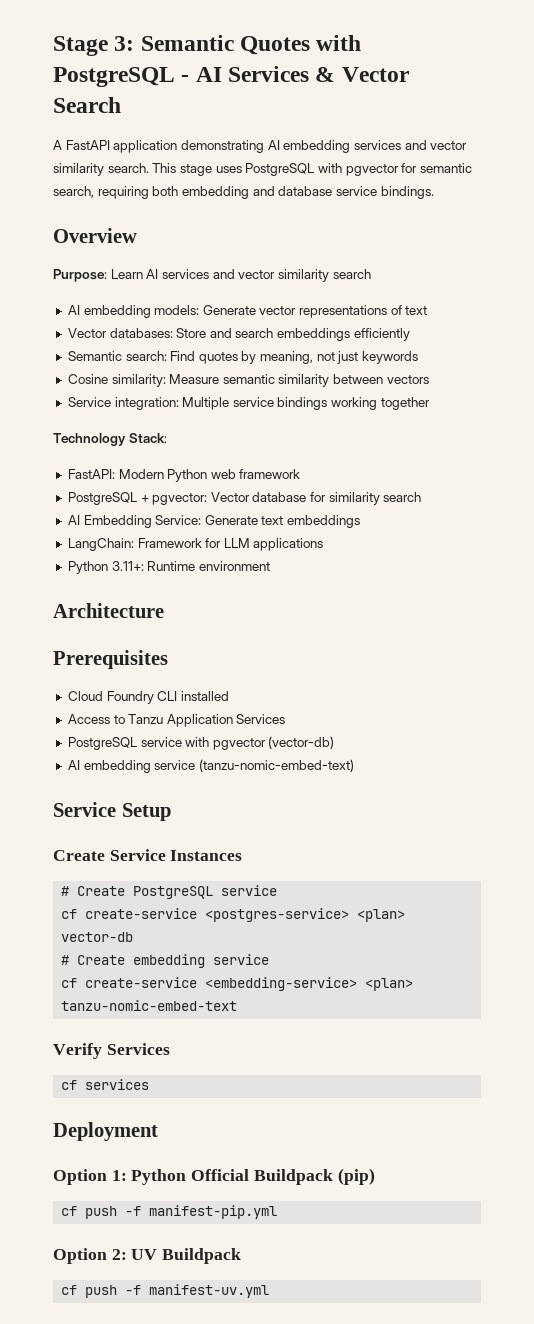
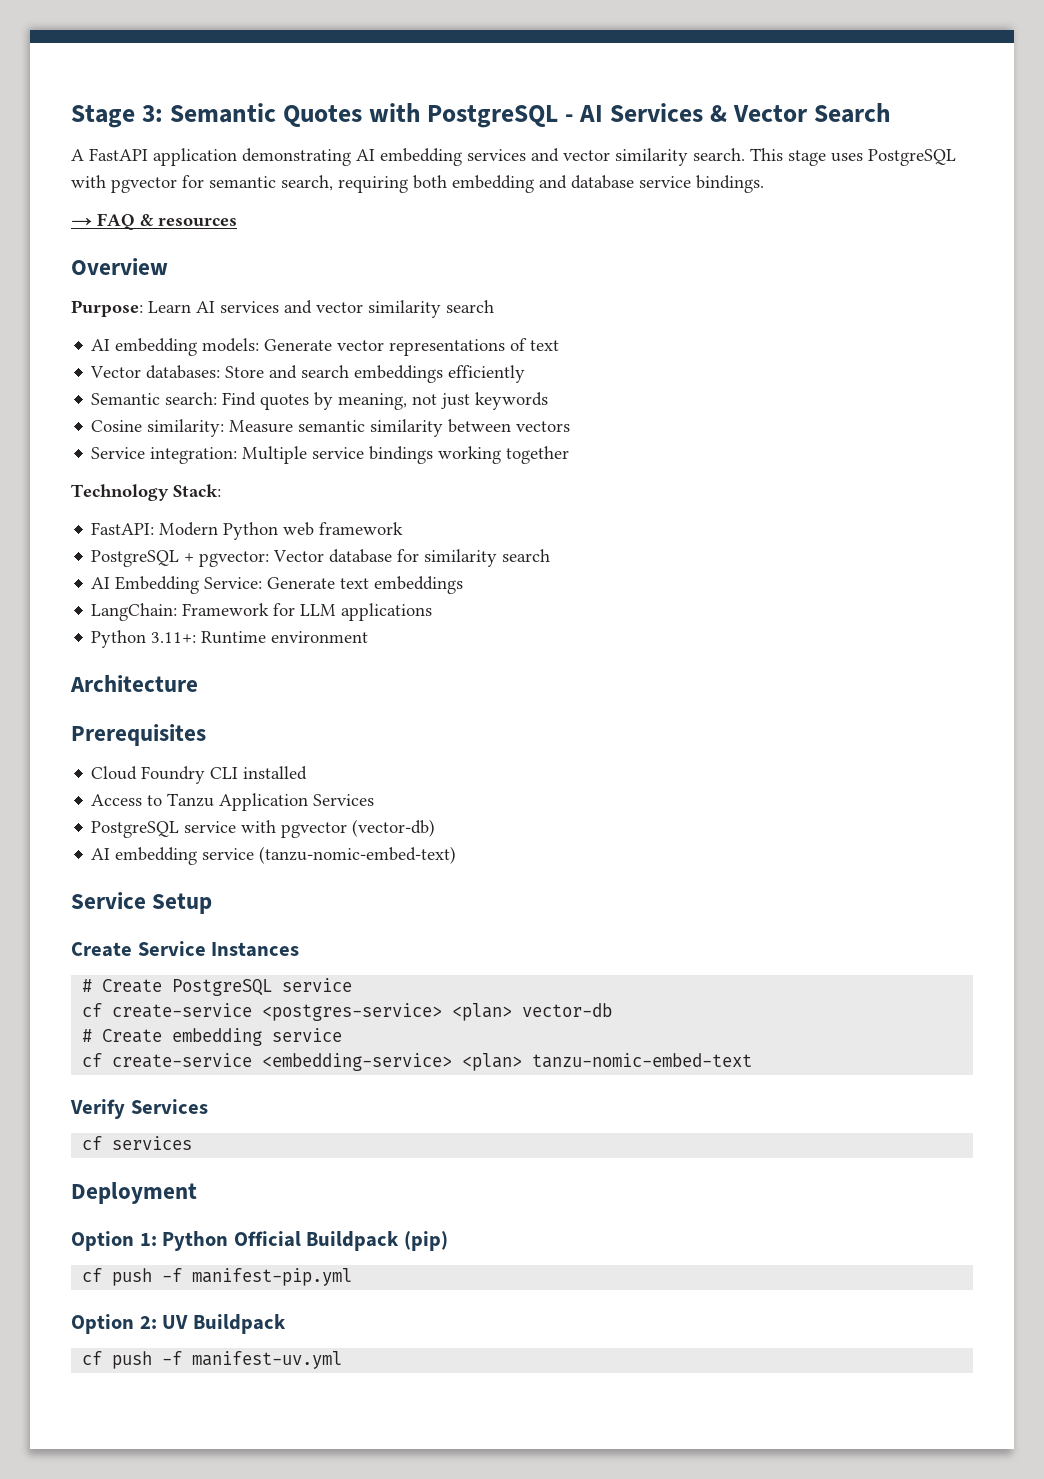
(434, 192) none -> [71,213,237,230] // → FAQ & resources

